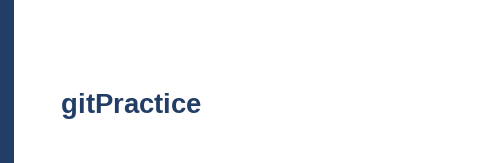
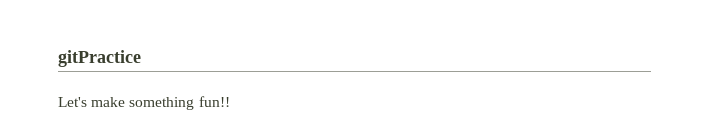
(201, 106) none -> [58,96,230,110] // Let's make something fun!!

